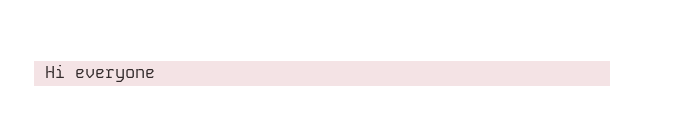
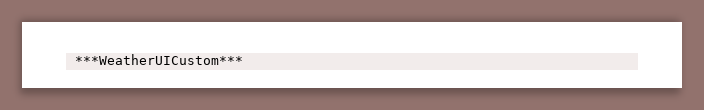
[44,64,155,82] Hi everyone -> [74,54,243,65] ***WeatherUICustom***

